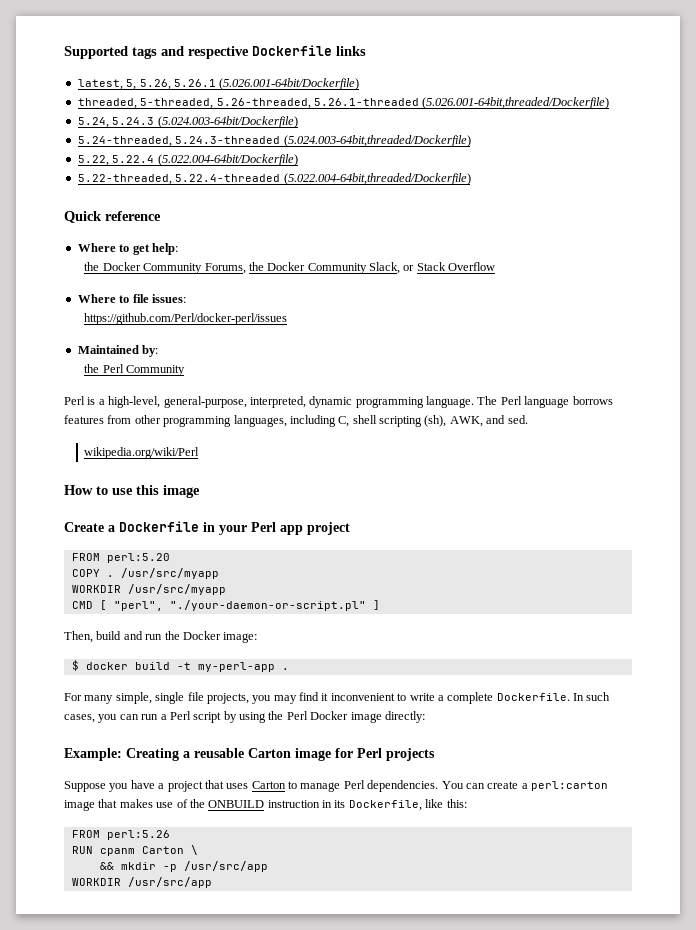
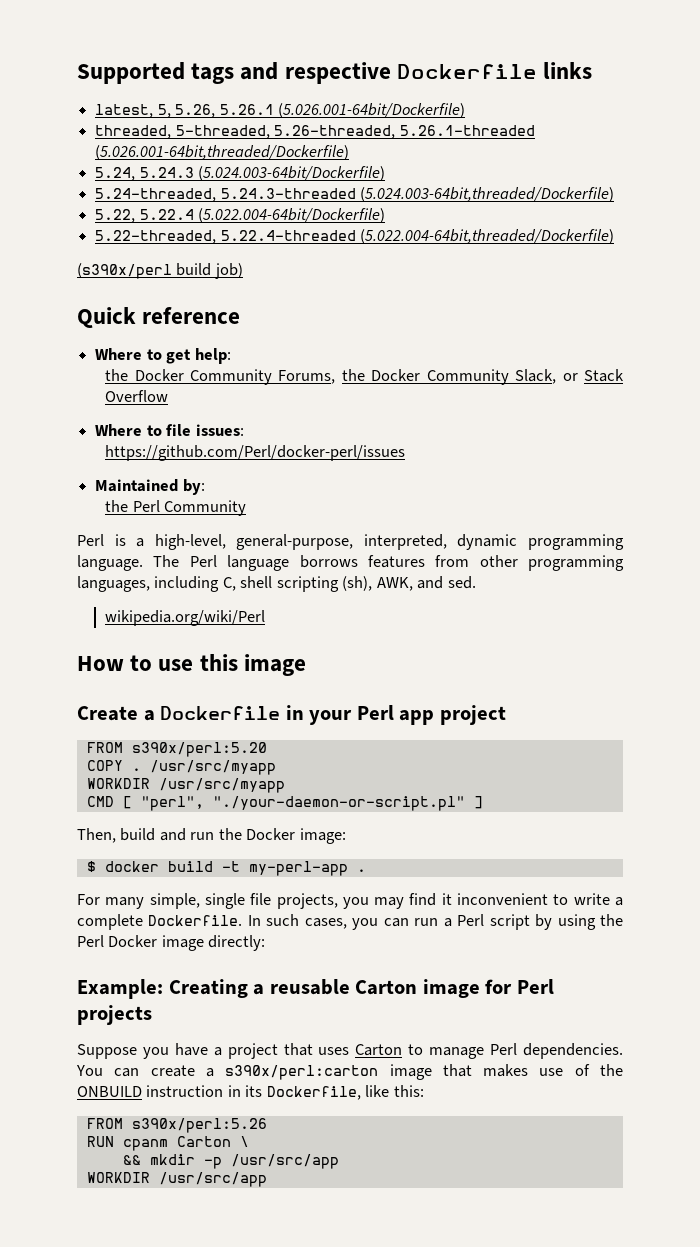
(471, 179) none -> [77,263,243,279] // (s390x/perl build job)
[106,553,170,563] perl:5.20 -> [131,742,267,757] s390x/perl:5.20
[531,781,608,791] perl:carton -> [225,1065,379,1080] s390x/perl:carton
[106,830,170,840] perl:5.26 -> [131,1118,267,1133] s390x/perl:5.26

